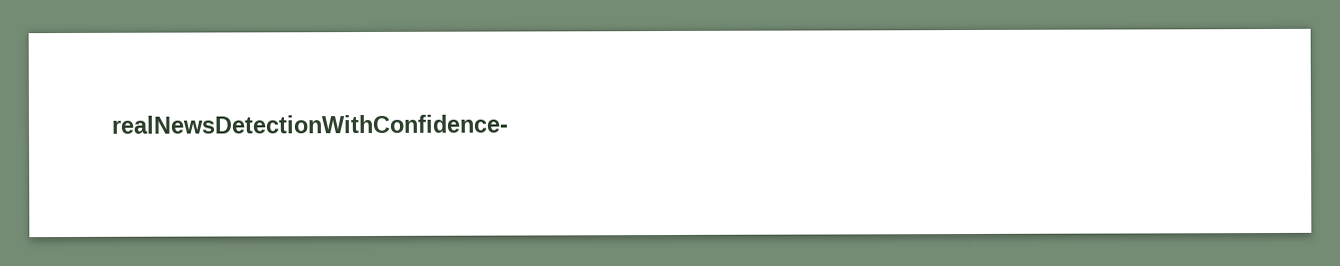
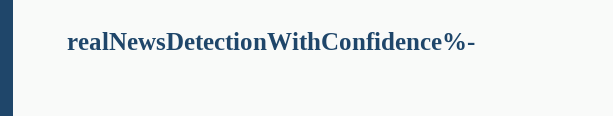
[111,114,508,134] realNewsDetectionWithConfidence- -> [67,32,475,50] realNewsDetectionWithConfidence%-

